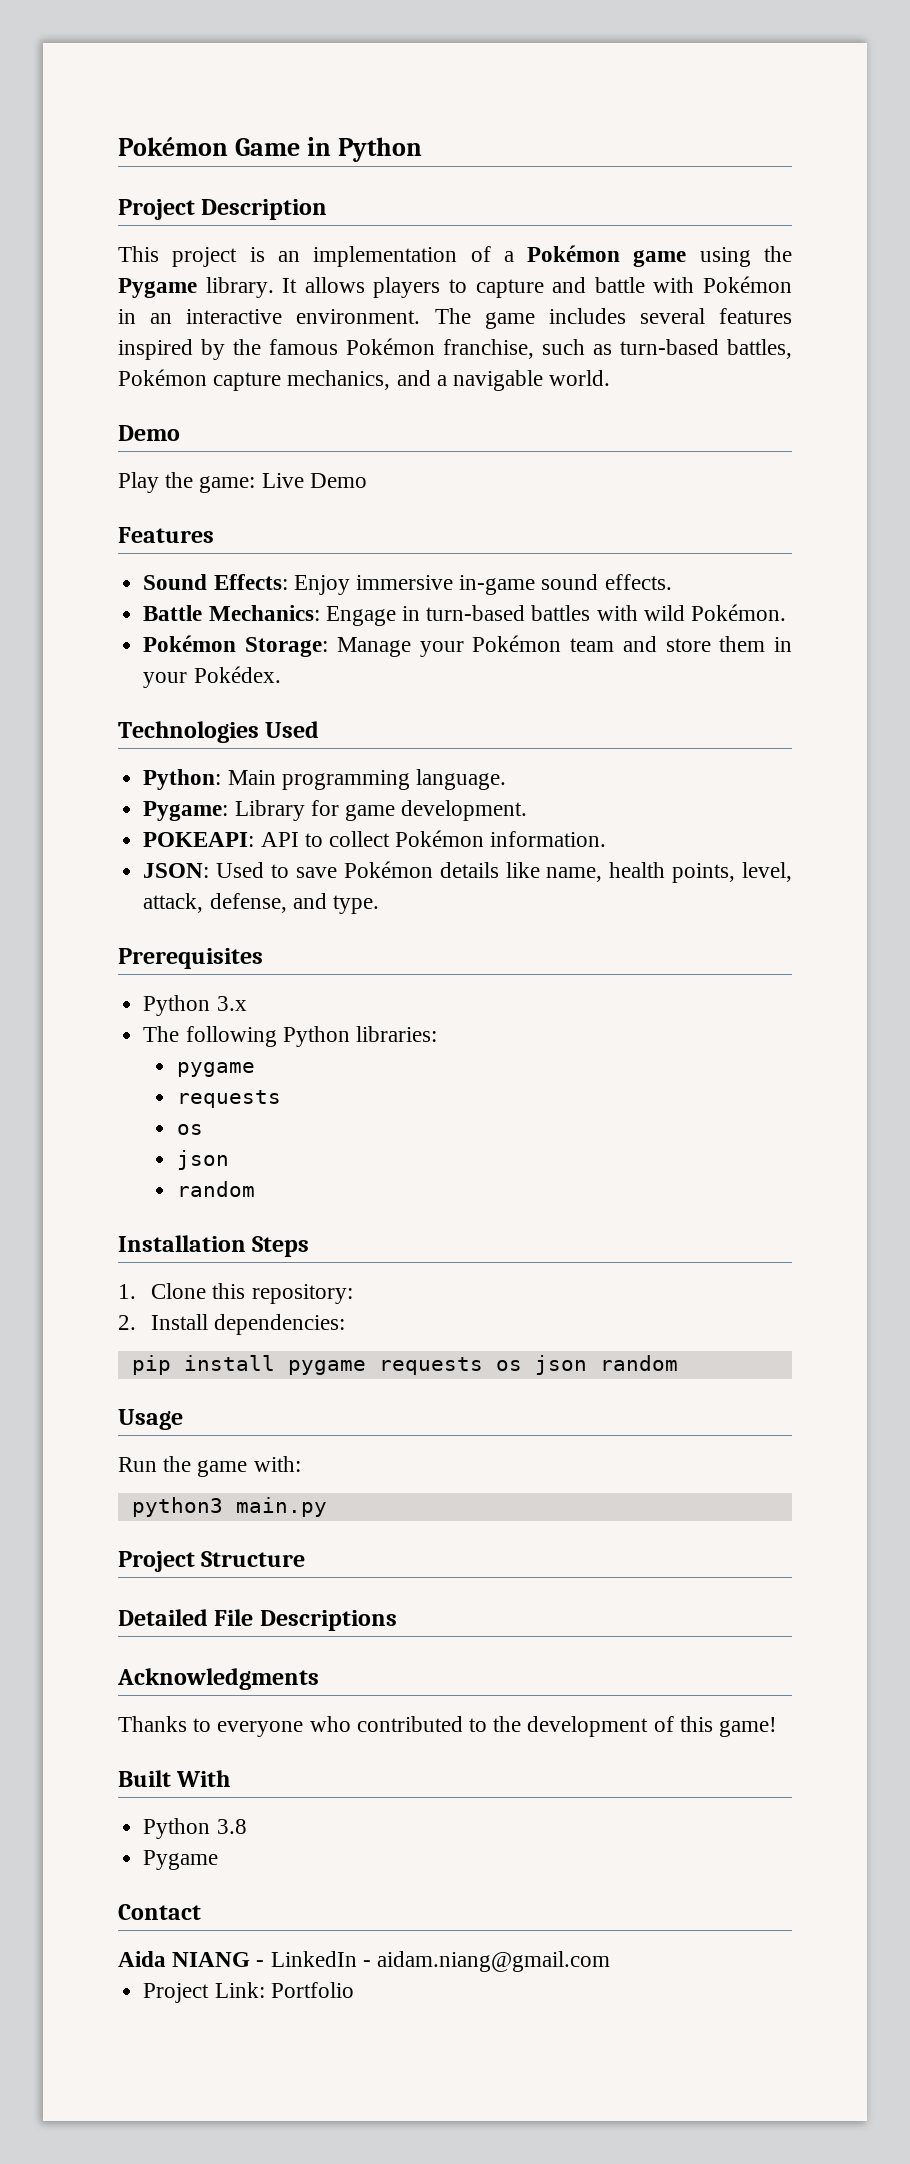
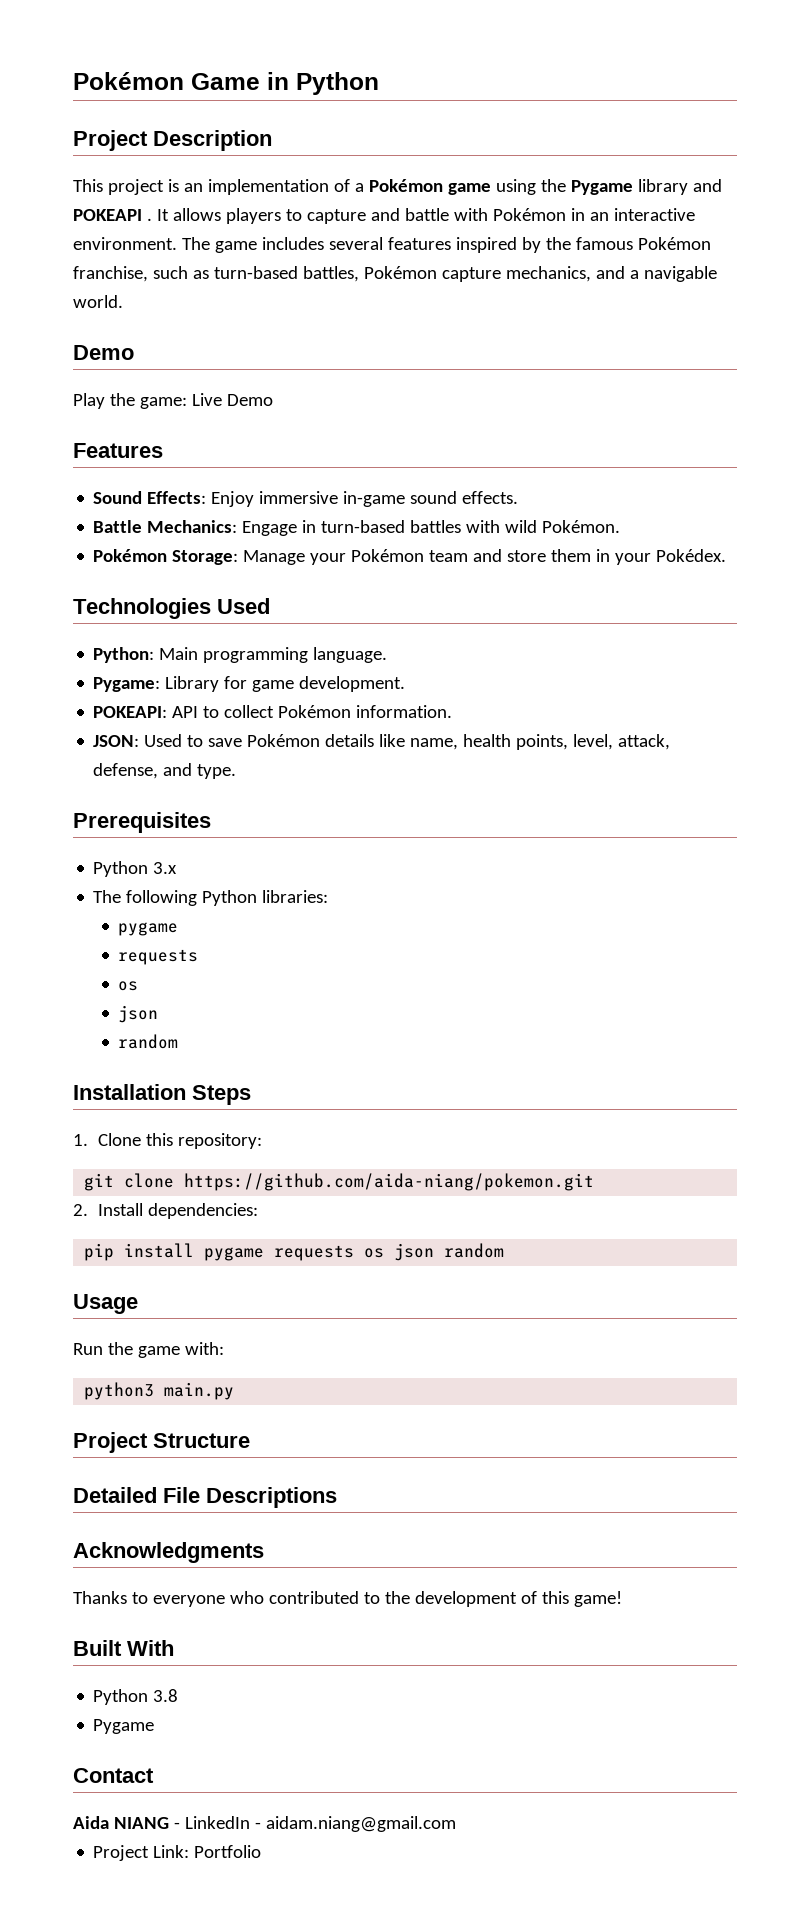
[205,277,274,298] library. -> [637,179,722,195] [73,209,152,221] library and POKEAPI .
(353, 1294) none -> [84,1173,595,1191] // git clone https://github.com/aida-niang/pokemon.git

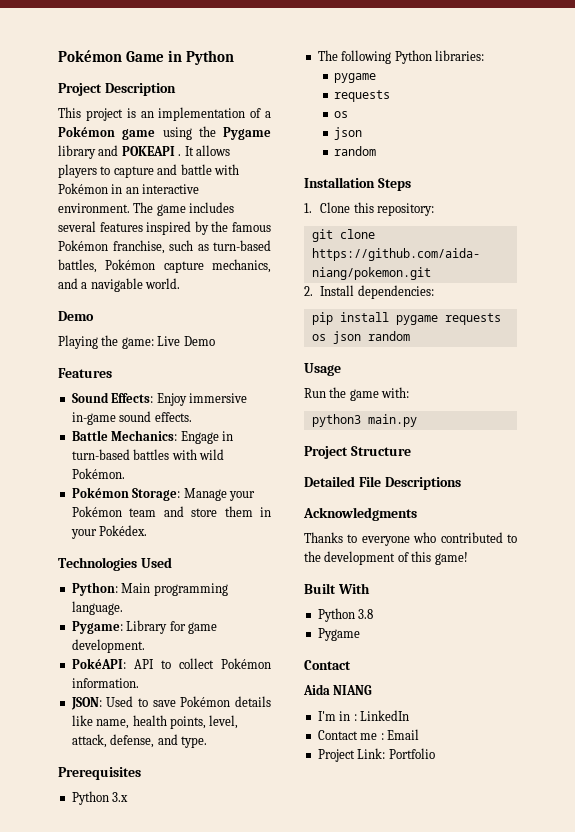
[73,393,105,409] Play -> [58,335,98,349] Playing
[93,706,168,718] POKEAPI: -> [71,658,126,669] PokéAPI:
[173,1816,456,1832] - LinkedIn - aidam.niang@gmail.com -> [317,710,409,721] [317,729,419,740] // I'm in : LinkedIn // Contact me : Email

